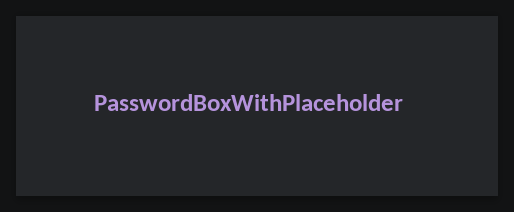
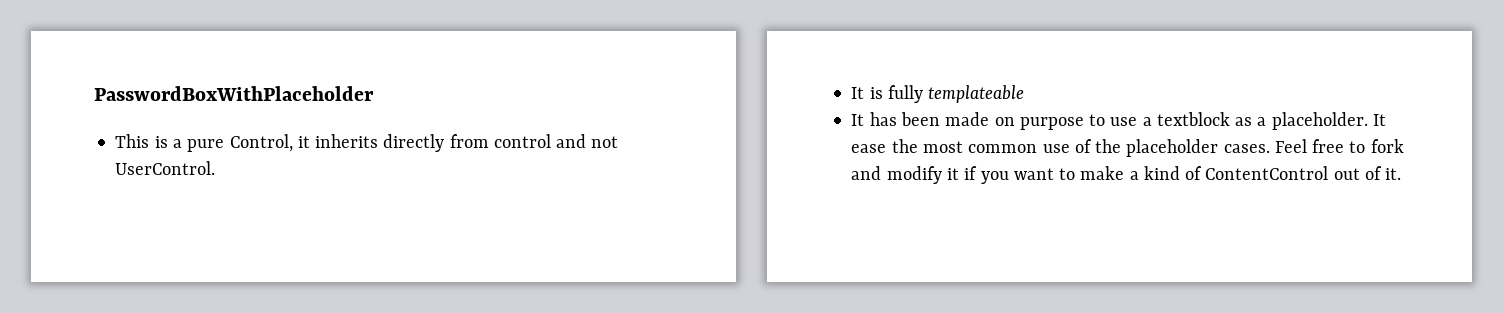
(403, 102) none -> [115,134,619,152] [115,161,216,175] [851,85,1025,103] [851,112,1386,130] [851,139,1404,157] [851,166,1402,184] // This is a pure Control, it inherits directly from control and not UserControl. // It is fully templateable // It has been made on purpose to use a textblock as a placeholder. It ease the most common use of the placeholder cases. Feel free to fork and modify it if you want to make a kind of ContentControl out of it.

